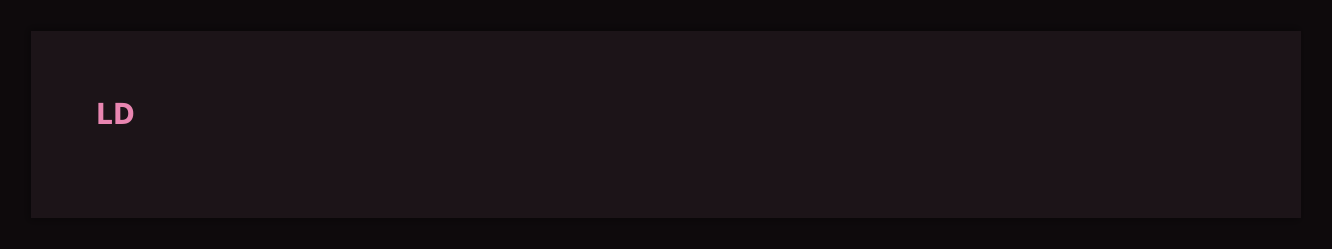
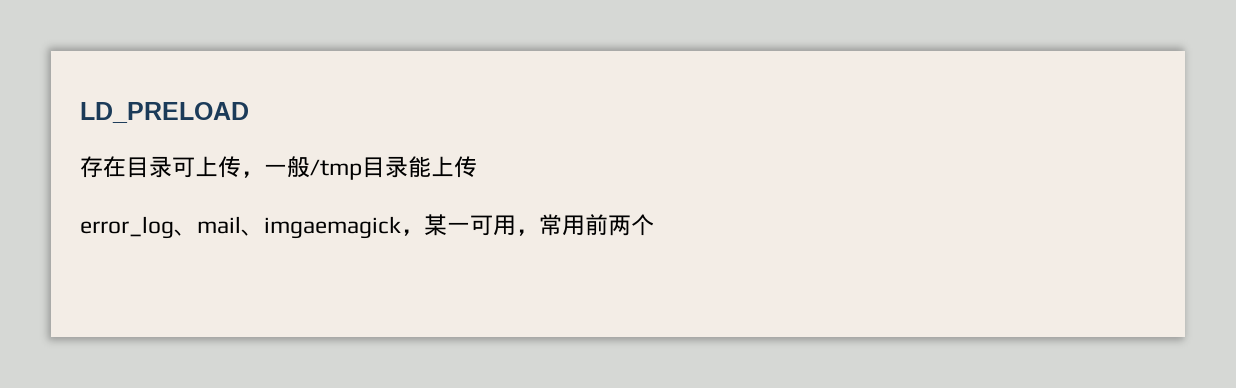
[96,102,135,124] LD -> [80,102,249,123] [80,156,477,180] [80,214,654,239] LD_PRELOAD // 存在目录可上传，一般/tmp目录能上传 // error_log、mail、imgaemagick，某一可用，常用前两个

